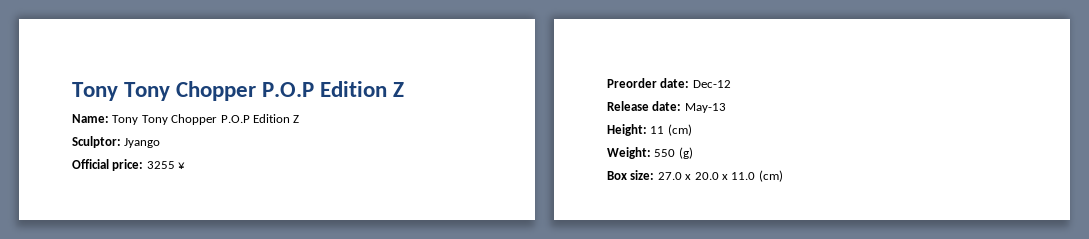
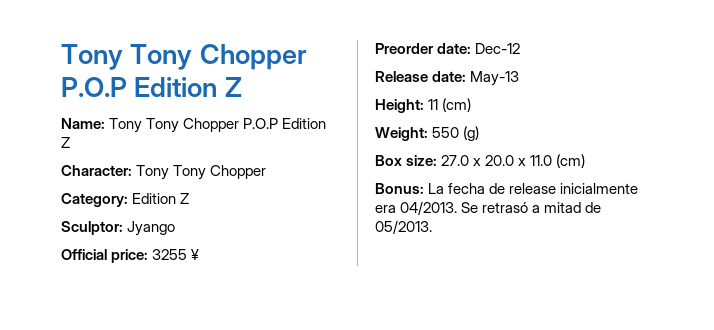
(300, 119) none -> [61,165,267,180] [61,193,190,207] // Character: Tony Tony Chopper // Category: Edition Z
(783, 176) none -> [375,183,639,194] [375,201,602,215] [375,220,432,234] // Bonus: La fecha de release inicialmente era 04/2013. Se retrasó a mitad de 05/2013.

